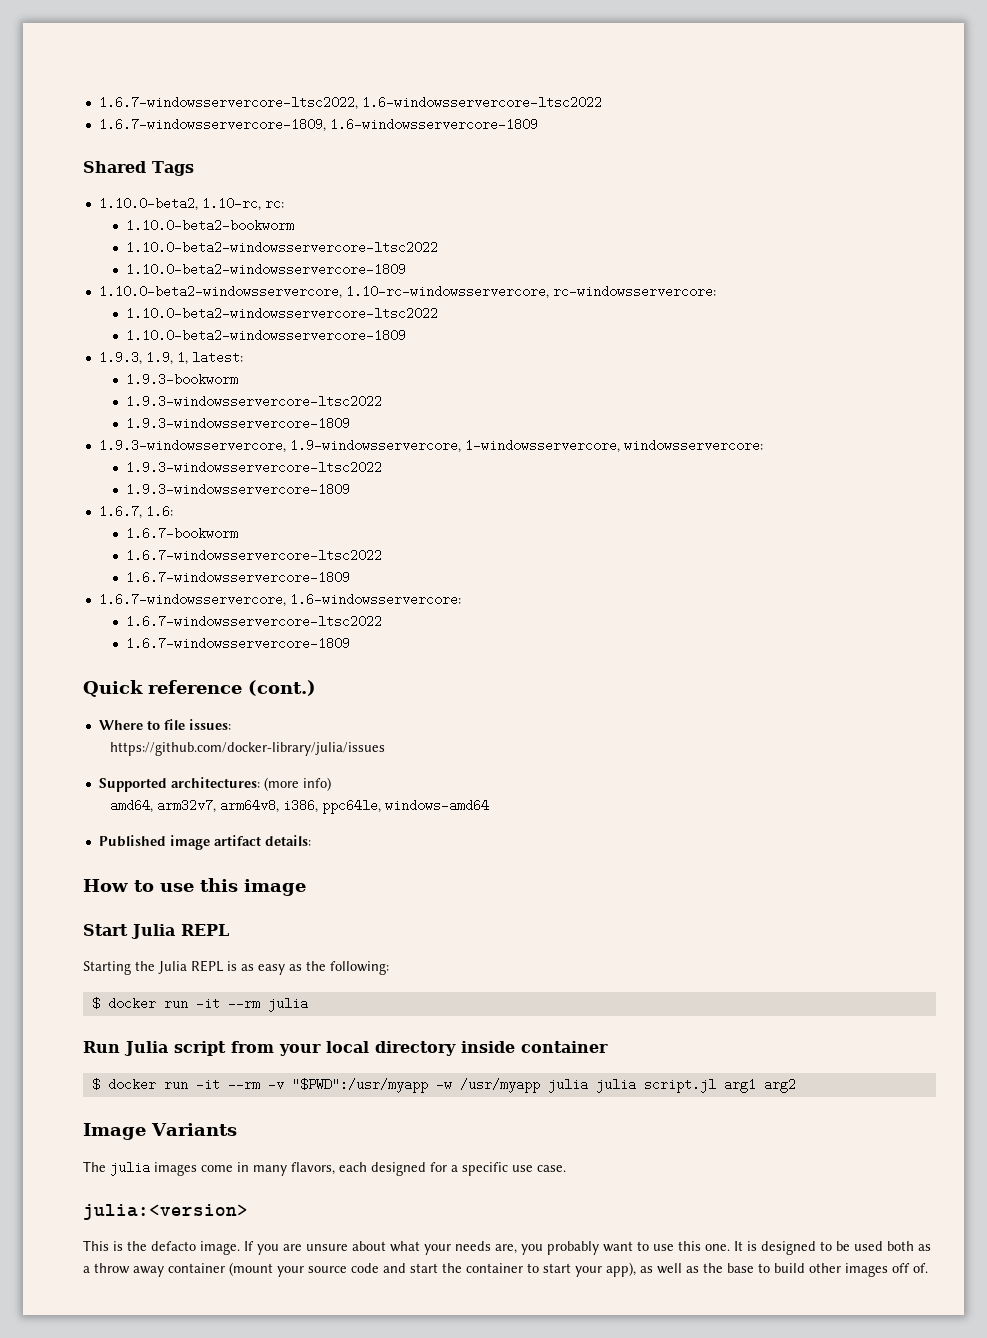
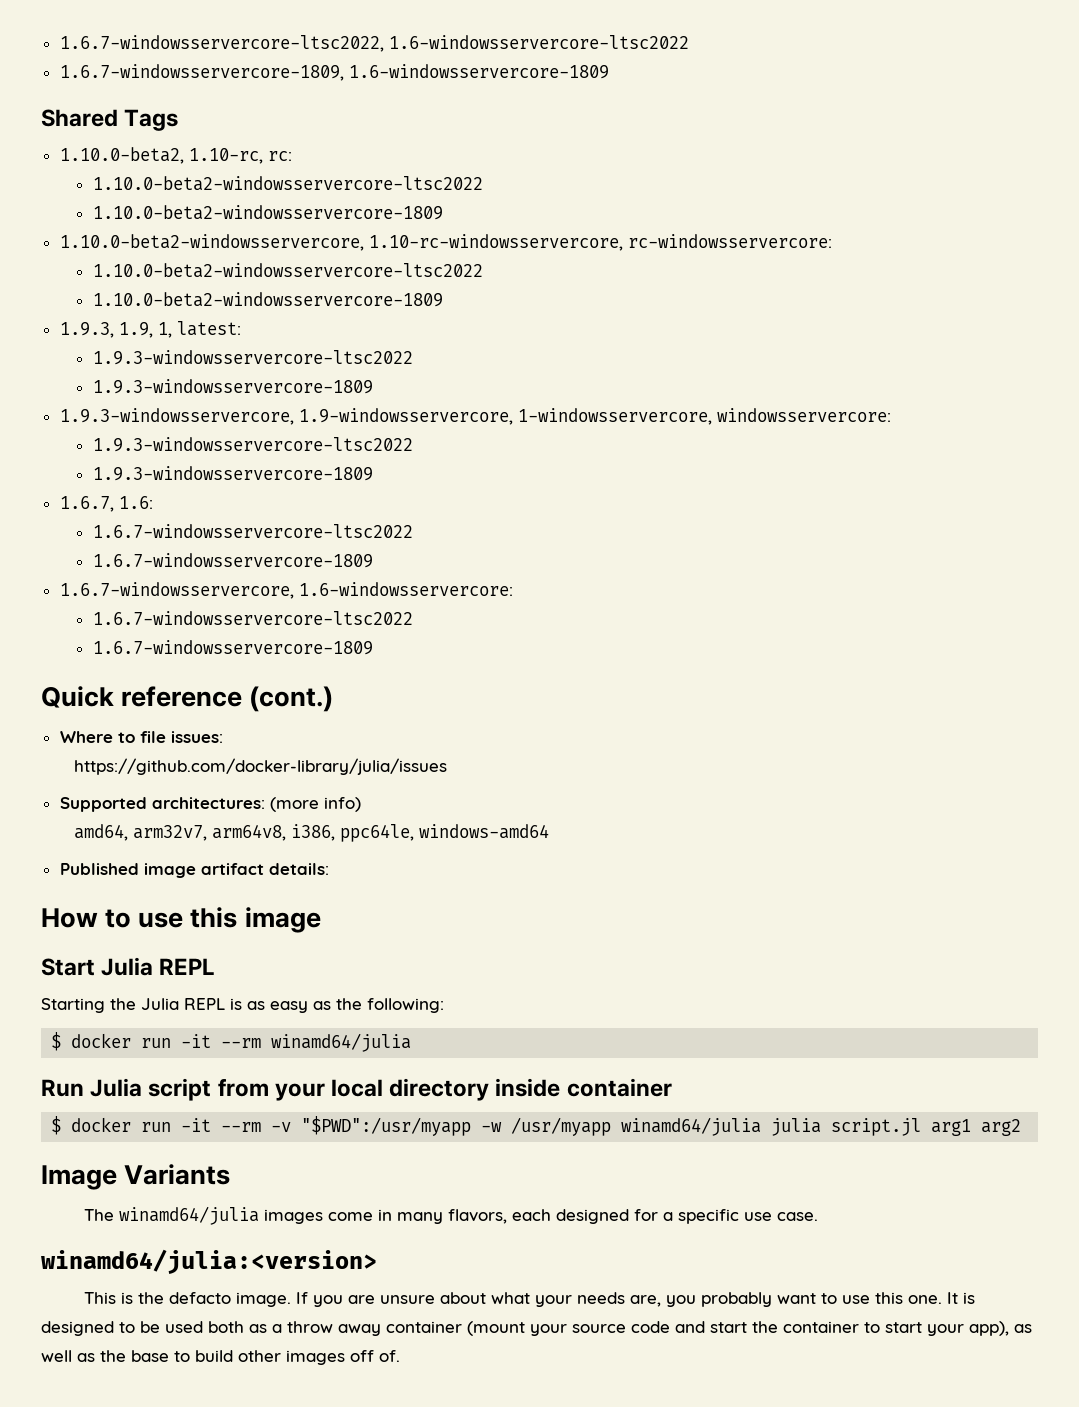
[126,219,295,232] // 1.10.0-beta2-bookworm -> (292, 156) none
[126,373,239,386] // 1.9.3-bookworm -> (241, 328) none
[126,527,239,540] // 1.6.7-bookworm -> (153, 502) none
[267,997,308,1012] julia -> [271,1033,412,1052] winamd64/julia
[547,1078,588,1093] julia -> [621,1117,762,1136] winamd64/julia
[110,1161,150,1176] julia -> [119,1206,260,1225] winamd64/julia
[83,1204,248,1220] julia:<version> -> [41,1249,377,1274] winamd64/julia:<version>

